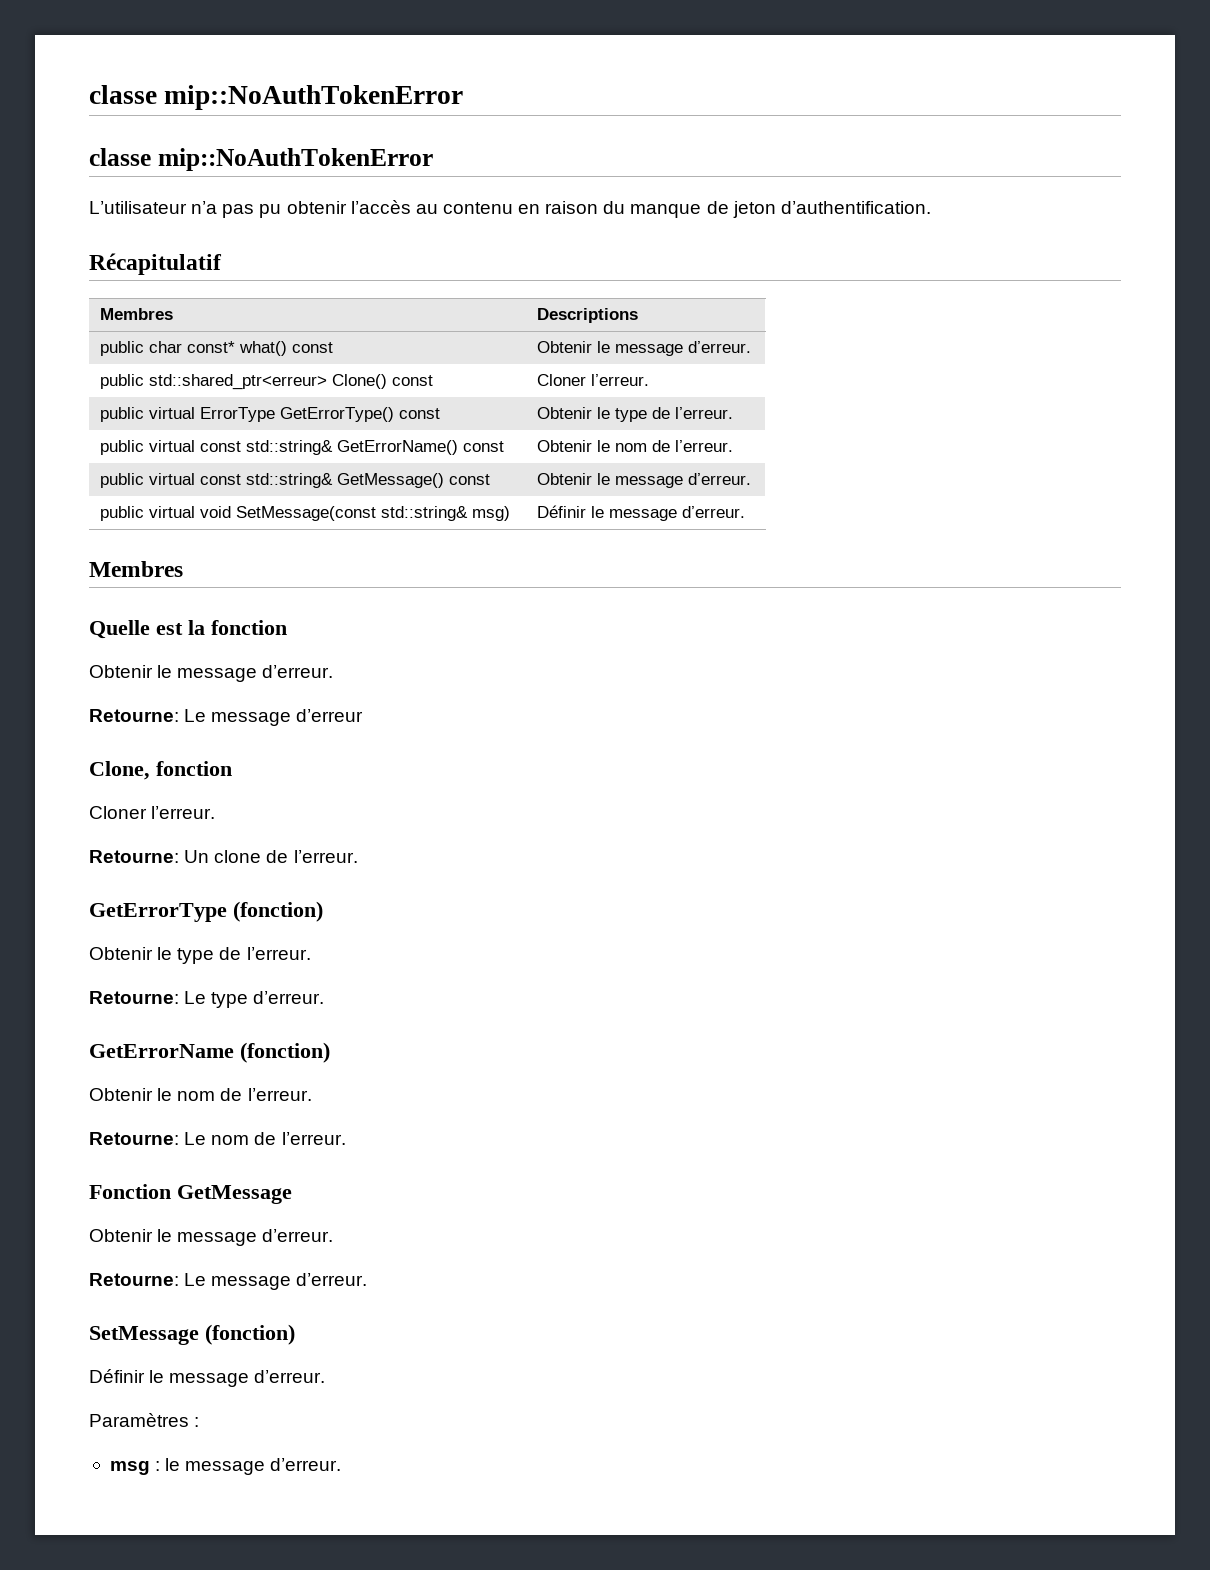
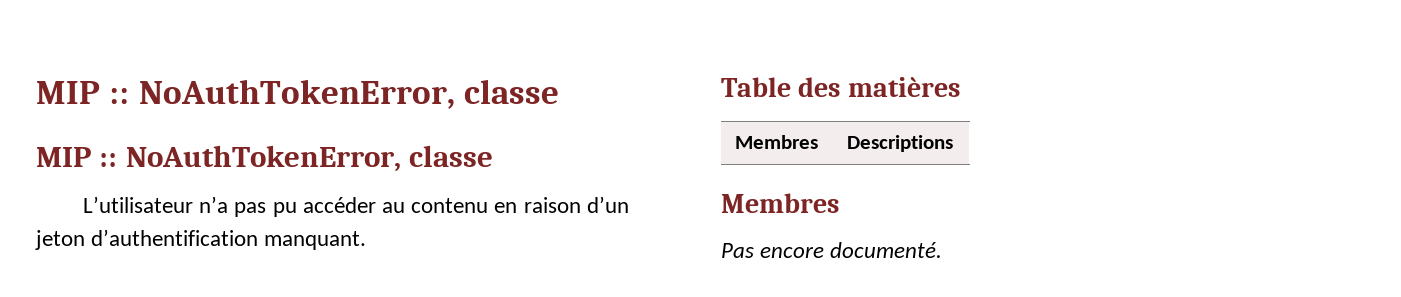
[89,85,464,110] [89,148,433,171] classe mip::NoAuthTokenError // classe mip::NoAuthTokenError -> [36,79,559,109] [36,145,494,172] MIP :: NoAuthTokenError, classe // MIP :: NoAuthTokenError, classe
[286,200,411,214] obtenir l’accès -> [302,197,376,213] accéder
[603,201,931,218] [89,253,222,275] [99,308,173,320] [536,308,638,323] [99,341,333,356] [536,341,751,356] [99,374,433,390] [536,374,649,386] [99,407,440,422] [536,407,733,422] [99,440,504,455] [536,440,733,452] [99,473,490,488] [536,473,751,488] [99,506,510,521] [536,505,745,521] [89,561,183,577] [89,620,287,639] [89,665,334,682] [89,709,364,726] [89,761,232,780] [89,806,216,819] [89,850,358,863] [89,901,323,922] [89,947,311,964] [89,991,325,1008] [89,1042,330,1063] [89,1088,312,1101] [89,1132,346,1145] [89,1184,292,1204] [89,1229,334,1246] [89,1273,368,1290] [89,1324,295,1345] [89,1369,326,1387] [89,1413,200,1427] [109,1458,342,1475] du manque de jeton d’authentification. // Récapitulatif // Membres | Descriptions // public char const* what() const | Obtenir le message d’erreur. // public std::shared_ptr<erreur> Clone() const | Cloner l’erreur. // public virtual ErrorType GetErrorType() const | Obtenir le type de l’erreur. // public virtual const std::string& GetErrorName() const | Obtenir le nom de l’erreur. // public virtual const std::string& GetMessage() const | Obtenir le message d’erreur. // public virtual void SetMessage(const std::string& msg) | Définir le message d’erreur. // Membres // Quelle est la fonction // Obtenir le message d’erreur. // Retourne: Le message d’erreur // Clone, fonction // Cloner l’erreur. // Retourne: Un clone de l’erreur. // GetErrorType (fonction) // Obtenir le type de l’erreur. // Retourne: Le type d’erreur. // GetErrorName (fonction) // Obtenir le nom de l’erreur. // Retourne: Le nom de l’erreur. // Fonction GetMessage // Obtenir le message d’erreur. // Retourne: Le message d’erreur. // SetMessage (fonction) // Définir le message d’erreur. // Paramètres : // msg : le message d’erreur. -> [586,196,629,213] [35,229,367,250] [721,77,960,97] [735,135,819,149] [847,135,954,152] [721,193,839,213] [721,242,943,258] d’un jeton d’authentification manquant. // Table des matières // Membres | Descriptions // Membres // Pas encore documenté.

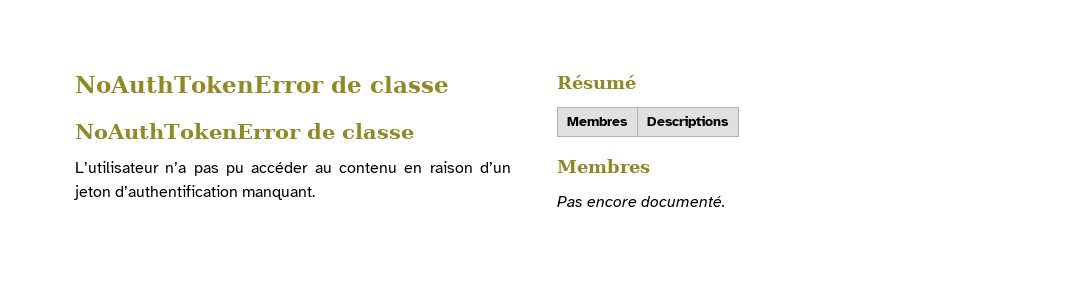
[36,79,559,109] [36,145,401,172] MIP :: NoAuthTokenError, classe // MIP :: NoAuthTokenError, -> [75,76,449,93] [75,123,335,139] NoAuthTokenError de classe // NoAuthTokenError de
[721,77,960,97] Table des matières -> [557,75,636,89] Résumé

